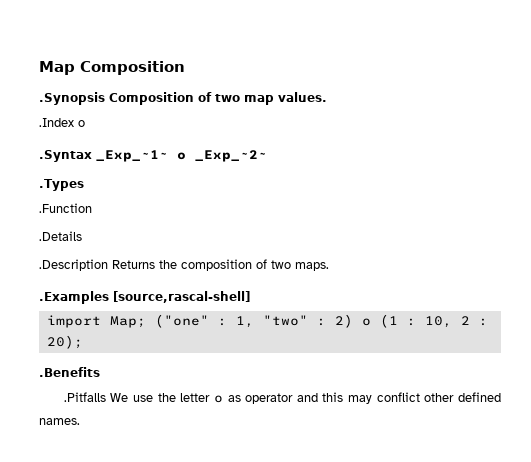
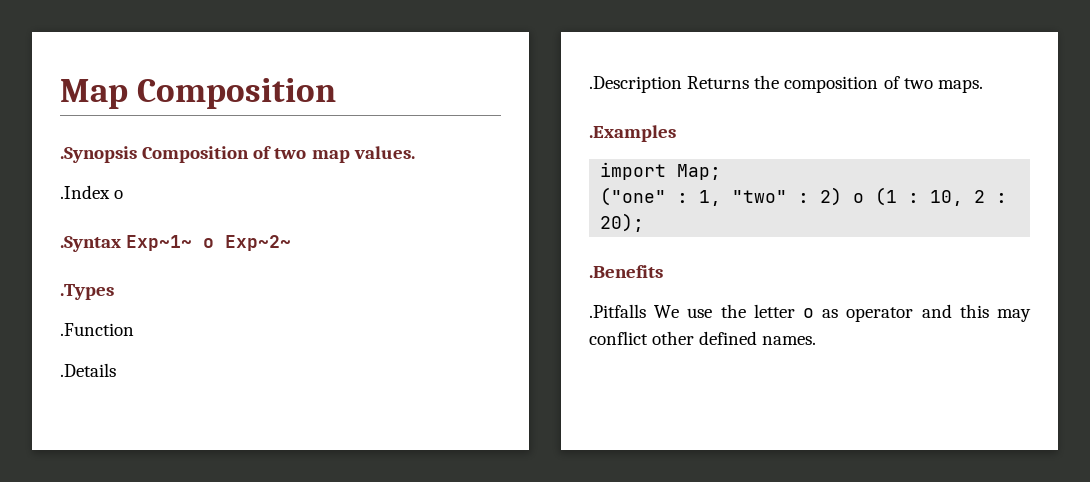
[96,150,267,162] _Exp_~1~ o _Exp_~2~ -> [126,235,292,251] Exp~1~ o Exp~2~
[113,291,250,303] [source,rascal-shell] -> (676, 133) none
(146, 322) none -> (722, 172) //

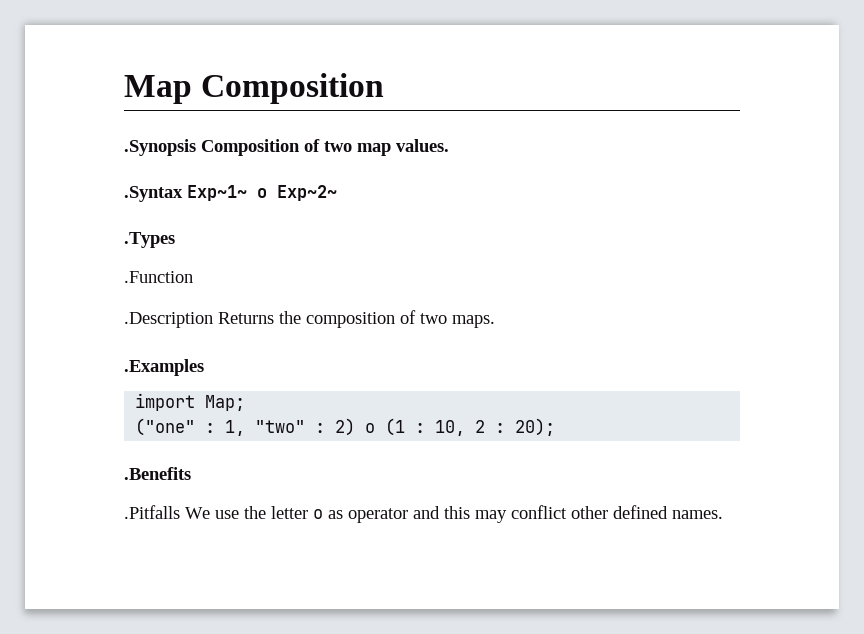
[60,185,124,199] // .Index o -> (449, 145) none
[60,363,116,377] // .Details -> (193, 277) none

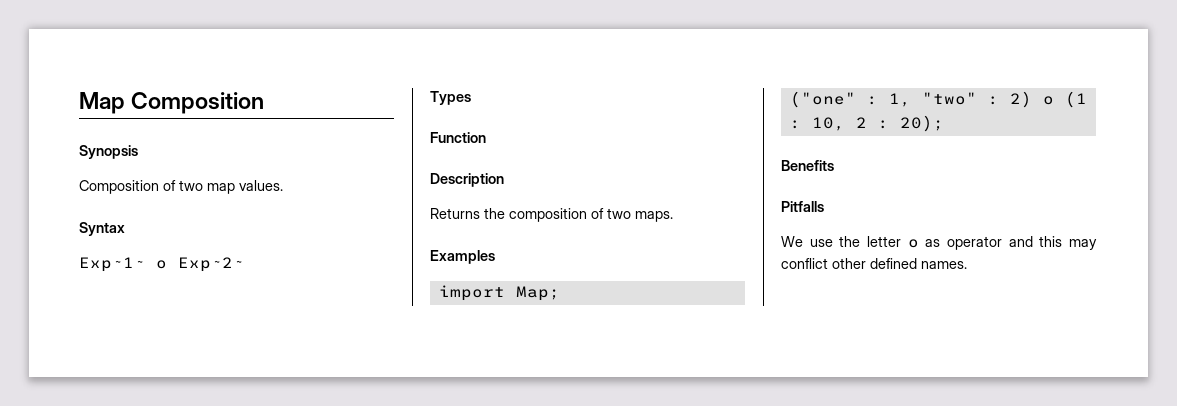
[124,139,196,156] .Synopsis -> [79,145,138,159] Synopsis //
[124,186,183,202] .Syntax -> [79,222,125,236] Syntax //
[124,232,175,248] [124,271,193,283] [124,312,213,328] .Types // .Function // .Description -> [430,91,471,105] [430,132,486,143] [430,173,504,187] Types // Function // Description //
[124,359,204,376] .Examples -> [430,250,495,264] Examples
[124,467,191,480] [124,505,180,519] .Benefits // .Pitfalls -> [781,160,834,171] [781,201,824,212] Benefits // Pitfalls //

